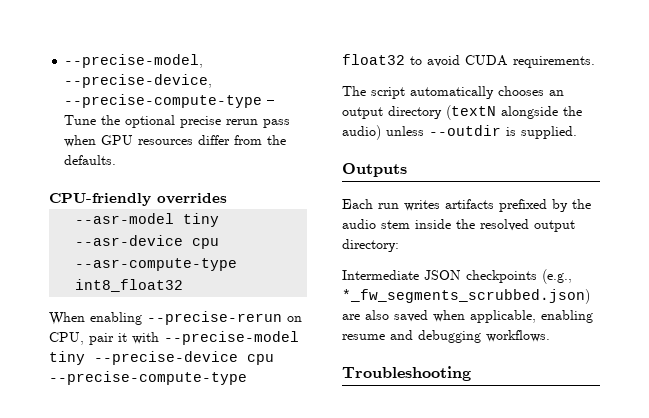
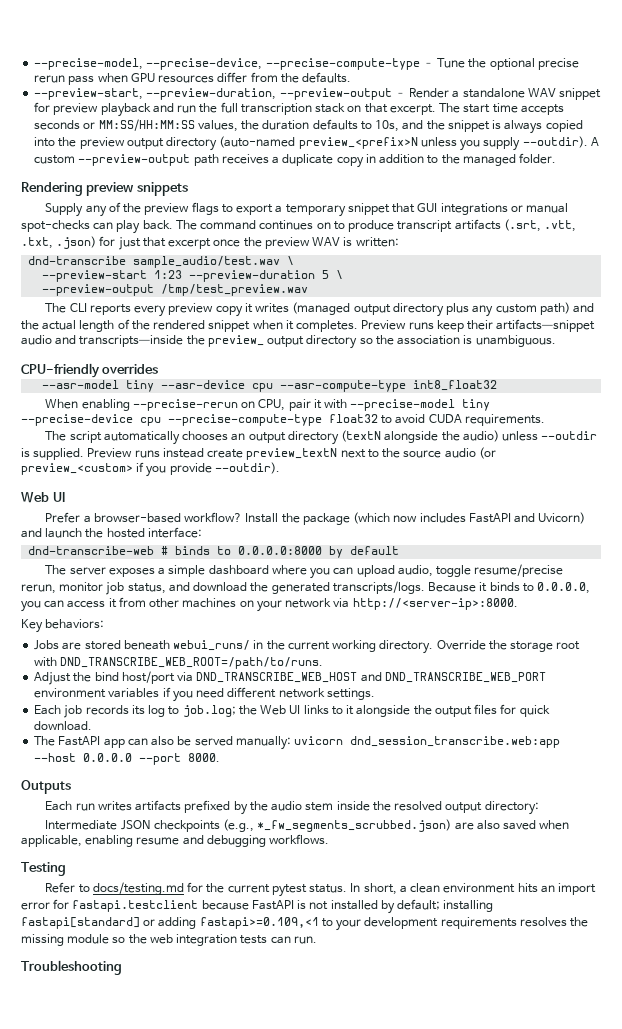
(117, 160) none -> [34,88,602,100] [34,102,564,117] [34,119,583,134] [34,136,599,151] [34,153,557,168] [21,182,188,196] [45,202,569,217] [21,219,577,234] [21,236,399,250] [28,256,295,268] [42,270,344,282] [42,284,309,296] [45,302,595,317] [21,319,596,332] [21,335,556,349] // --preview-start, --preview-duration, --preview-output – Render a standalone WAV snippet for preview playback and run the full transcription stack on that excerpt. The start time accepts seconds or MM:SS/HH:MM:SS values, the duration defaults to 10s, and the snippet is always copied into the preview output directory (auto-named preview_<prefix>N unless you supply --outdir). A custom --preview-output path receives a duplicate copy in addition to the managed folder. // Rendering preview snippets // Supply any of the preview flags to export a temporary snippet that GUI integrations or manual spot-checks can play back. The command continues on to produce transcript artifacts (.srt, .vtt, .txt, .json) for just that excerpt once the preview WAV is written: // dnd-transcribe sample_audio/test.wav \ // --preview-start 1:23 --preview-duration 5 \ // --preview-output /tmp/test_preview.wav // The CLI reports every preview copy it writes (managed output directory plus any custom path) and the actual length of the rendered snippet when it completes. Preview runs keep their artifacts—snippet audio and transcripts—inside the preview_ output directory so the association is unambiguous.
(577, 132) none -> [87,447,496,460] [21,462,280,477] [21,492,65,503] [45,512,586,525] [21,527,202,538] [28,546,400,558] [45,564,564,579] [21,581,591,595] [21,597,518,612] [21,619,105,633] [34,640,581,654] [34,657,324,669] [34,671,546,685] [34,687,375,702] [34,704,550,718] [34,721,93,731] [34,736,561,750] [34,753,221,765] Preview runs instead create preview_textN next to the source audio (or preview_<custom> if you provide --outdir). // Web UI // Prefer a browser-based workflow? Install the package (which now includes FastAPI and Uvicorn) and launch the hosted interface: // dnd-transcribe-web # binds to 0.0.0.0:8000 by default // The server exposes a simple dashboard where you can upload audio, toggle resume/precise rerun, monitor job status, and download the generated transcripts/logs. Because it binds to 0.0.0.0, you can access it from other machines on your network via http://<server-ip>:8000. // Key behaviors: // Jobs are stored beneath webui_runs/ in the current working directory. Override the storage root with DND_TRANSCRIBE_WEB_ROOT=/path/to/runs. // Adjust the bind host/port via DND_TRANSCRIBE_WEB_HOST and DND_TRANSCRIBE_WEB_PORT environment variables if you need different network settings. // Each job records its log to job.log; the Web UI links to it alongside the output files for quick download. // The FastAPI app can also be served manually: uvicorn dnd_session_transcribe.web:app --host 0.0.0.0 --port 8000.
(550, 336) none -> [21,862,66,876] [45,882,597,897] [21,899,494,914] [21,917,589,931] [21,934,317,946] // Testing // Refer to docs/testing.md for the current pytest status. In short, a clean environment hits an import error for fastapi.testclient because FastAPI is not installed by default; installing fastapi[standard] or adding fastapi>=0.109,<1 to your development requirements resolves the missing module so the web integration tests can run.

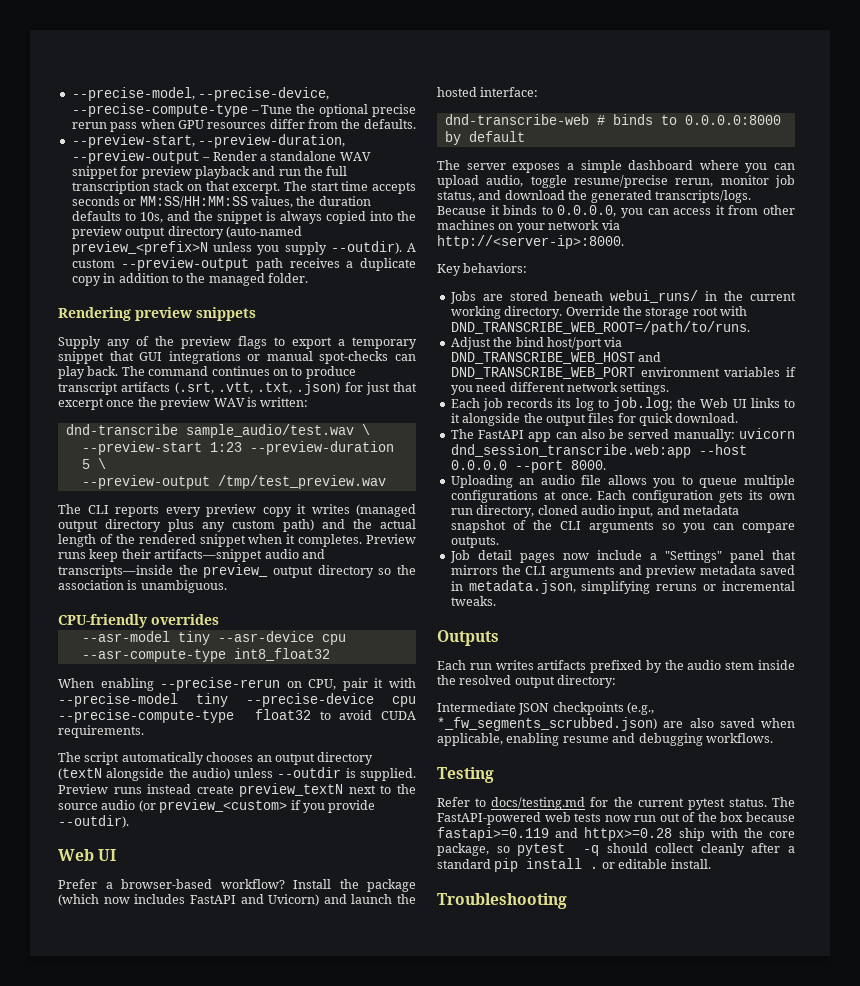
(221, 757) none -> [450,475,795,488] [450,490,795,503] [450,505,739,518] [450,520,795,533] [450,536,499,548] [449,550,796,563] [450,565,795,578] [450,580,795,594] [450,596,496,606] // Uploading an audio file allows you to queue multiple configurations at once. Each configuration gets its own run directory, cloned audio input, and metadata snapshot of the CLI arguments so you can compare outputs. // Job detail pages now include a "Settings" panel that mirrors the CLI arguments and preview metadata saved in metadata.json, simplifying reruns or incremental tweaks.
[350,883,597,895] [21,899,494,914] [21,917,589,931] [21,934,317,946] In short, a clean environment hits an import error for fastapi.testclient because FastAPI is not installed by default; installing fastapi[standard] or adding fastapi>=0.109,<1 to your development requirements resolves the missing module so the web integration tests can run. -> [772,797,795,807] [437,812,795,825] [437,827,795,841] [437,843,795,856] [437,858,711,872] The FastAPI-powered web tests now run out of the box because fastapi>=0.119 and httpx>=0.28 ship with the core package, so pytest -q should collect cleanly after a standard pip install . or editable install.

